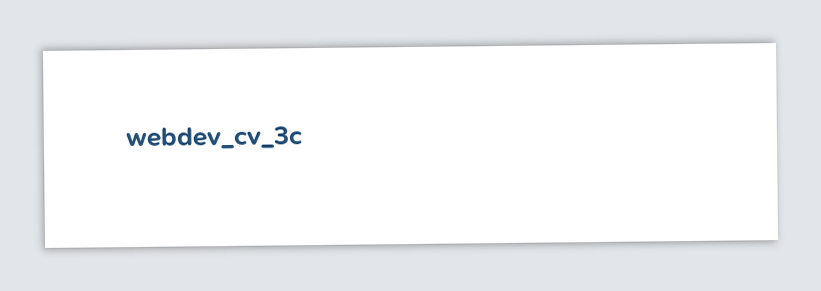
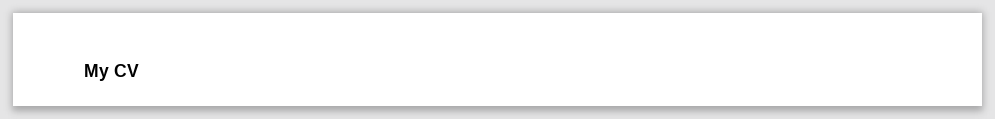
[125,126,304,151] webdev_cv_3c -> [84,64,139,81] My CV

